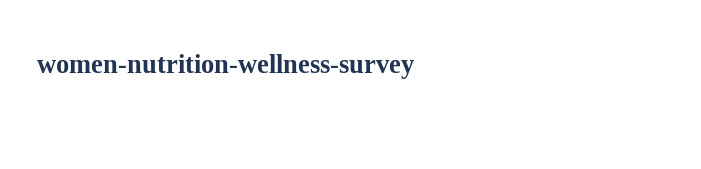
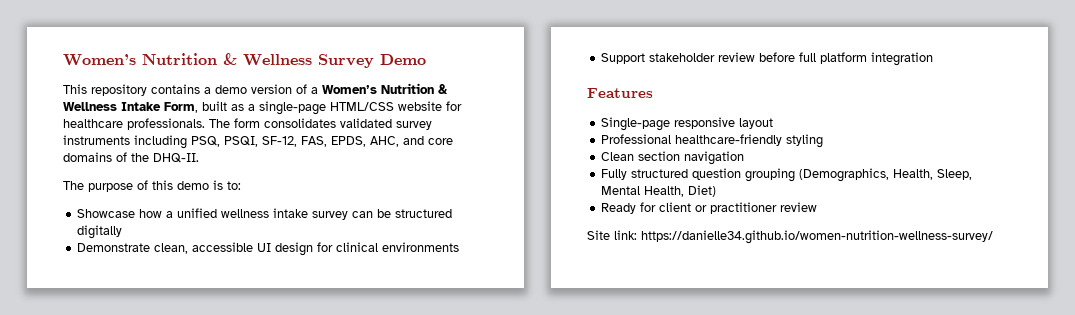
[37,54,414,79] women-nutrition-wellness-survey -> [63,53,426,68] [63,83,448,96] [63,101,462,115] [63,118,432,130] [63,135,453,149] [63,152,199,163] [63,180,241,192] [77,208,453,220] [77,225,123,239] [77,242,460,256] [601,52,934,66] [587,88,653,98] [601,117,774,131] [601,134,824,148] [601,151,745,165] [601,168,973,182] [601,185,717,197] [601,202,818,214] [587,230,993,244] Women’s Nutrition & Wellness Survey Demo // This repository contains a demo version of a Women’s Nutrition & Wellness Intake Form, built as a single-page HTML/CSS website for healthcare professionals. The form consolidates validated survey instruments including PSQ, PSQI, SF-12, FAS, EPDS, AHC, and core domains of the DHQ-II. // The purpose of this demo is to: // Showcase how a unified wellness intake survey can be structured digitally // Demonstrate clean, accessible UI design for clinical environments // Support stakeholder review before full platform integration // Features // Single-page responsive layout // Professional healthcare-friendly styling // Clean section navigation // Fully structured question grouping (Demographics, Health, Sleep, Mental Health, Diet) // Ready for client or practitioner review // Site link: https://danielle34.github.io/women-nutrition-wellness-survey/

